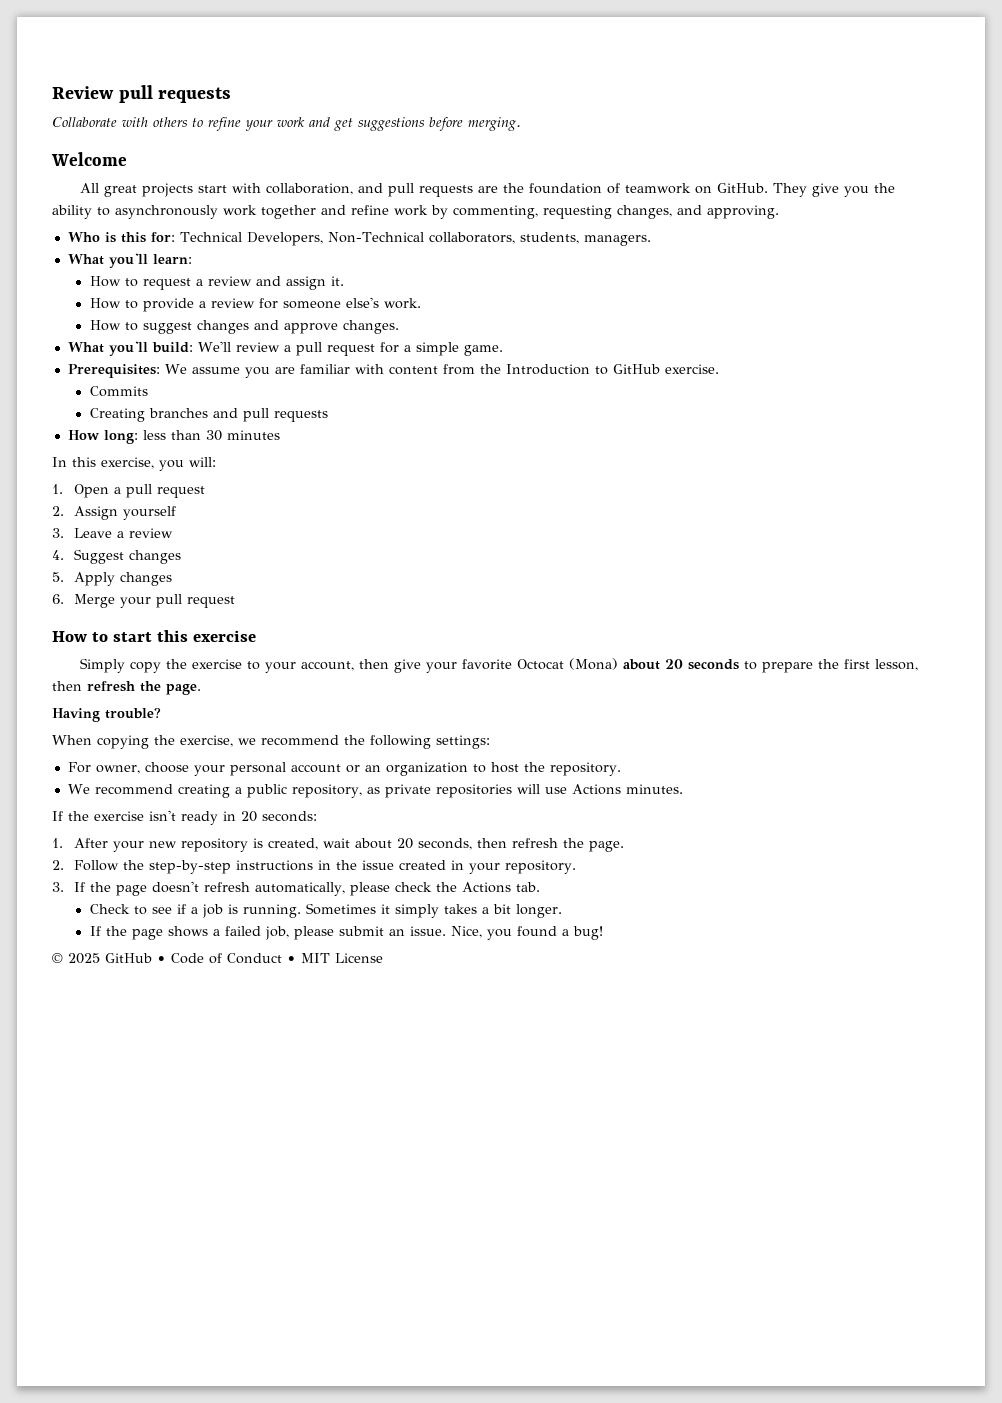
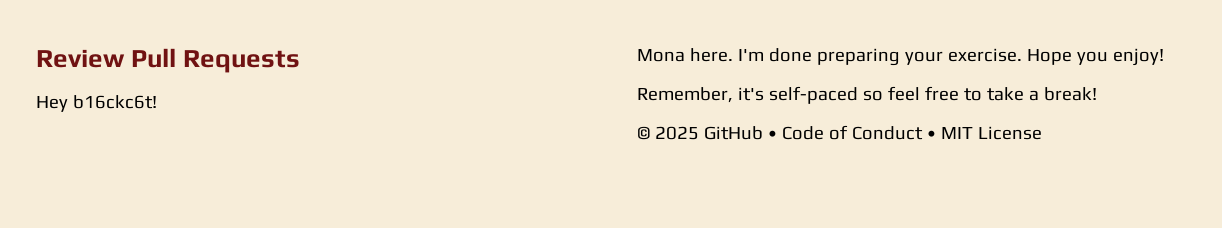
[118,85,232,103] [52,117,521,131] [51,152,127,166] [80,183,896,197] [52,205,779,219] [67,232,651,246] [67,253,192,268] [89,276,344,290] [89,297,421,312] [89,320,399,334] [67,341,503,356] [67,364,719,378] [89,386,148,397] [89,408,328,422] [67,430,280,444] [52,457,216,471] [52,484,205,498] [52,506,176,520] [52,528,173,538] [52,549,181,564] [52,572,172,586] [52,594,235,608] [52,630,256,642] [80,658,919,673] [52,681,201,695] [52,708,161,722] [52,735,490,749] [67,762,621,776] [67,784,683,798] [52,810,317,825] [52,838,624,852] [52,860,576,874] [52,881,540,896] [89,903,562,918] [89,926,603,940] pull requests // Collaborate with others to refine your work and get suggestions before merging. // Welcome // All great projects start with collaboration, and pull requests are the foundation of teamwork on GitHub. They give you the ability to asynchronously work together and refine work by commenting, requesting changes, and approving. // Who is this for: Technical Developers, Non-Technical collaborators, students, managers. // What you'll learn: // How to request a review and assign it. // How to provide a review for someone else's work. // How to suggest changes and approve changes. // What you'll build: We'll review a pull request for a simple game. // Prerequisites: We assume you are familiar with content from the Introduction to GitHub exercise. // Commits // Creating branches and pull requests // How long: less than 30 minutes // In this exercise, you will: // 1. Open a pull request // 2. Assign yourself // 3. Leave a review // 4. Suggest changes // 5. Apply changes // 6. Merge your pull request // How to start this exercise // Simply copy the exercise to your account, then give your favorite Octocat (Mona) about 20 seconds to prepare the first lesson, then refresh the page. // Having trouble? // When copying the exercise, we recommend the following settings: // For owner, choose your personal account or an organization to host the repository. // We recommend creating a public repository, as private repositories will use Actions minutes. // If the exercise isn't ready in 20 seconds: // 1. After your new repository is created, wait about 20 seconds, then refresh the page. // 2. Follow the step-by-step instructions in the issue created in your repository. // 3. If the page doesn't refresh automatically, please check the Actions tab. // Check to see if a job is running. Sometimes it simply takes a bit longer. // If the page shows a failed job, please submit an issue. Nice, you found a bug! -> [131,48,301,73] [36,95,157,112] [637,48,1164,66] [637,86,1097,104] Pull Requests // Hey b16ckc6t! // Mona here. I'm done preparing your exercise. Hope you enjoy! // Remember, it's self-paced so feel free to take a break!

